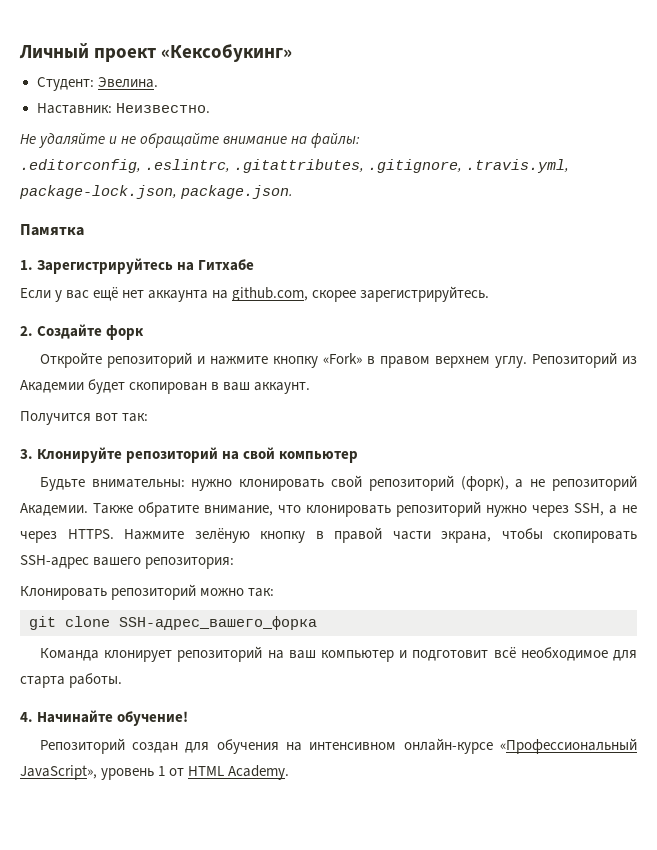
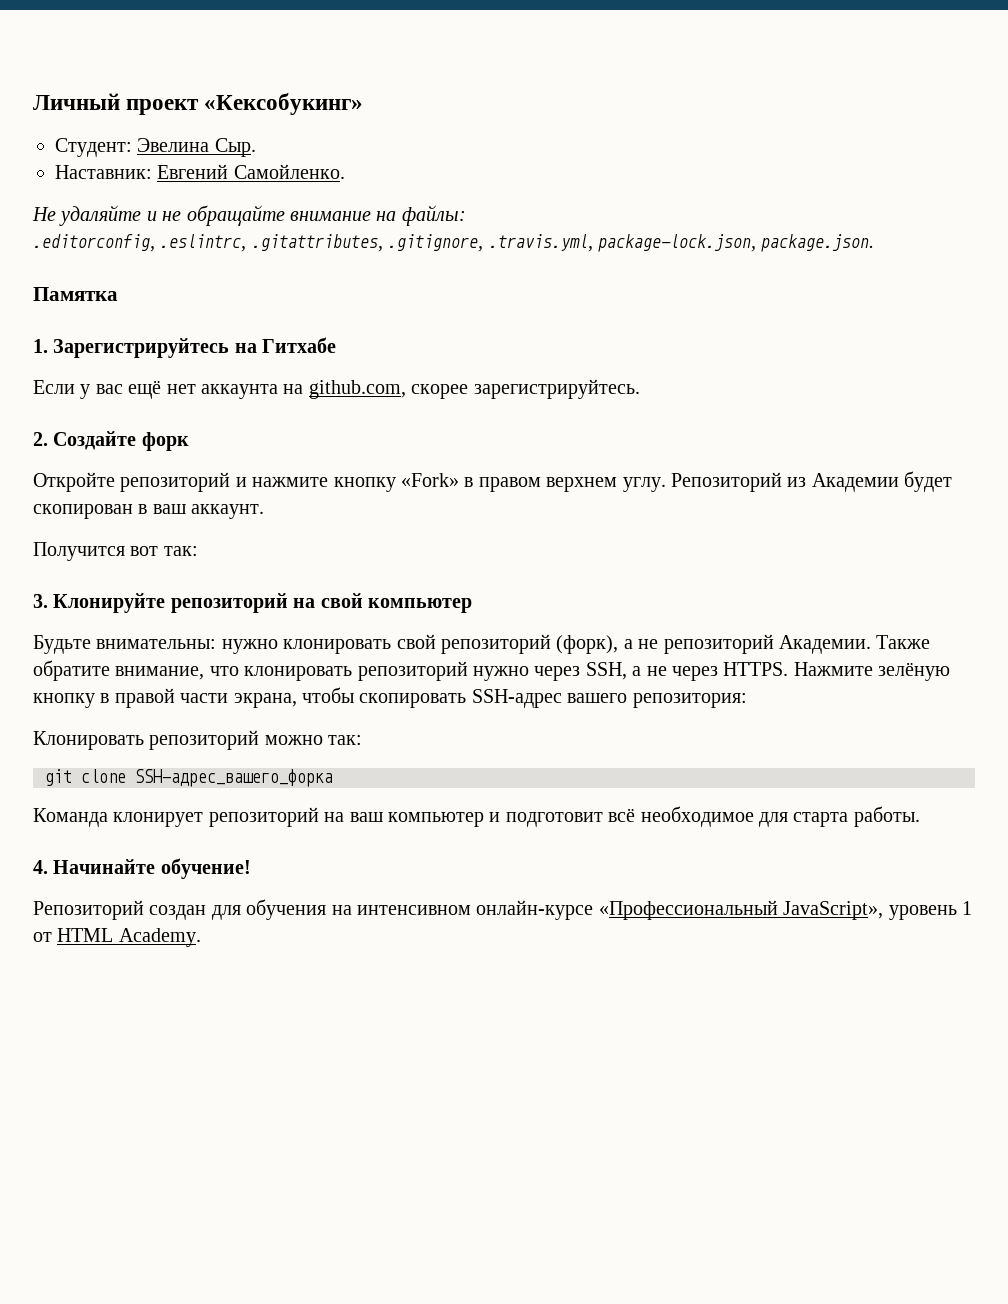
[97,77,158,88] Эвелина. -> [137,138,256,157] Эвелина Сыр.
[115,103,210,113] Неизвестно. -> [157,164,345,179] Евгений Самойленко.

